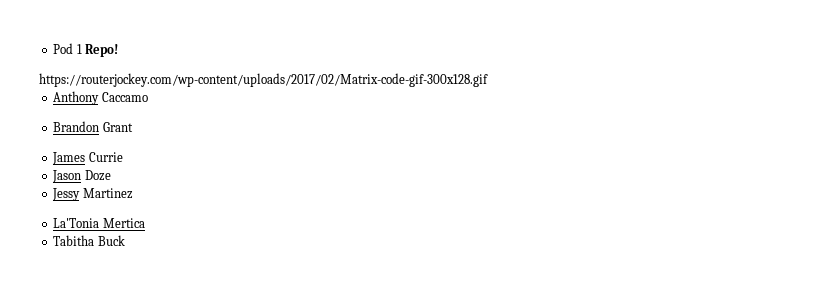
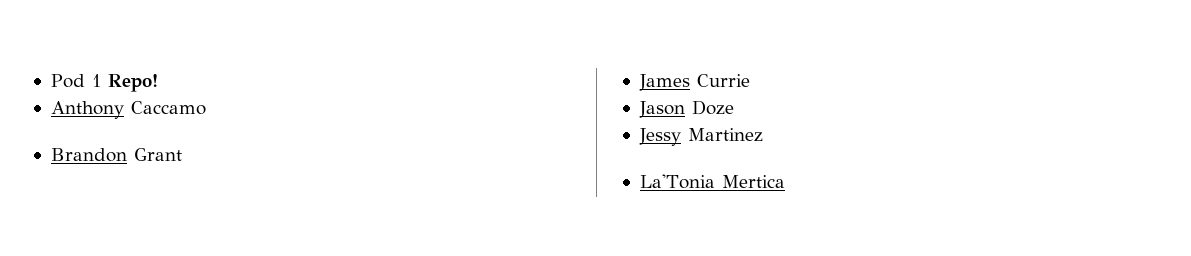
[39,73,488,87] // https://routerjockey.com/wp-content/uploads/2017/02/Matrix-code-gif-300x128.gif -> (158, 83) none
[53,235,125,246] // Tabitha Buck -> (785, 181) none

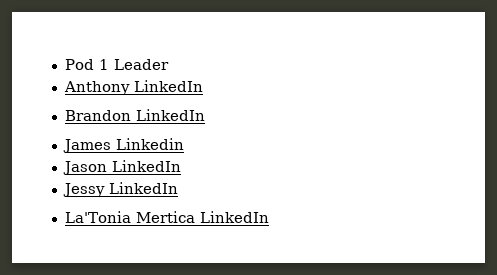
[107,74,158,92] Repo! -> [113,59,169,70] Leader
[130,101,206,115] Caccamo -> [133,80,203,92] LinkedIn
[133,148,182,161] Grant -> [135,109,205,121] LinkedIn
[696,74,750,87] Currie -> [115,138,184,150] Linkedin
[691,100,734,115] Doze -> [111,160,181,172] LinkedIn
[687,128,763,142] Martinez -> [108,182,178,194] LinkedIn
(785, 181) none -> [199,211,269,223] LinkedIn

